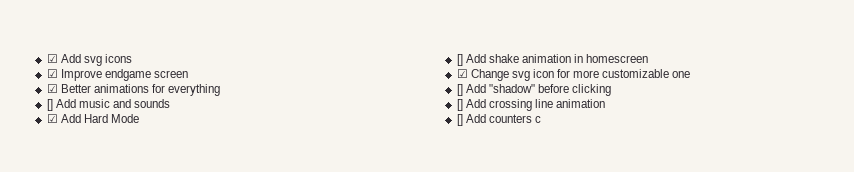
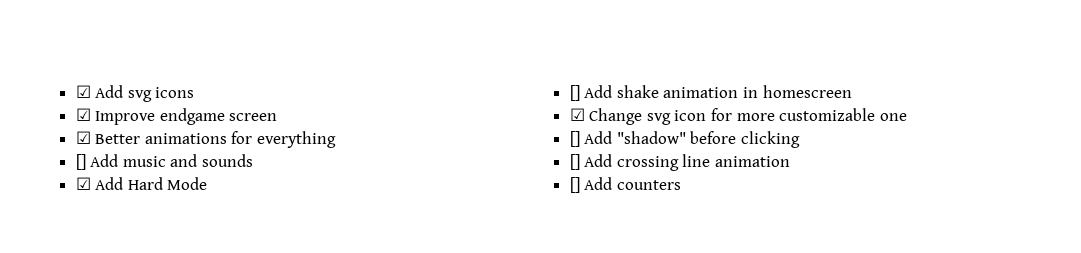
[534,116,541,123] c -> (681, 185) none

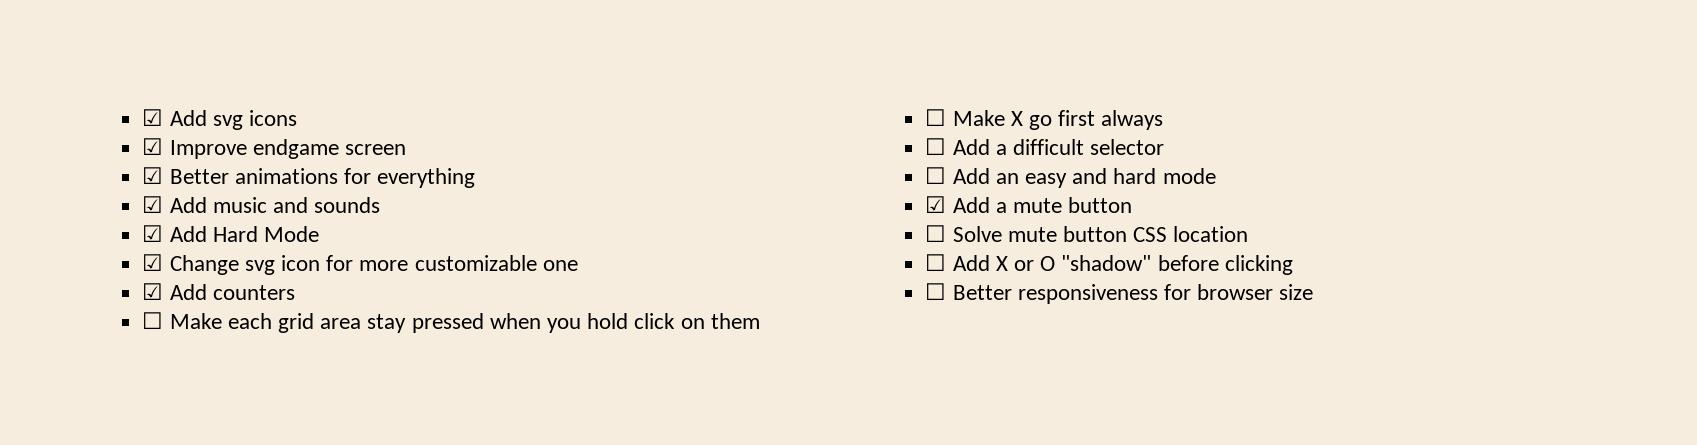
[75,154,86,170] [] -> [142,196,164,213] ☑
[569,85,852,101] // [] Add shake animation in homescreen -> (319, 234) none
[569,131,801,148] [569,154,791,171] [569,177,681,193] [] Add "shadow" before clicking // [] Add crossing line animation // [] Add counters -> [142,283,295,300] [142,312,760,333] [925,109,1164,130] [925,138,1165,155] [925,167,1216,188] [925,196,1133,213] [925,225,1249,242] [925,254,1293,275] [925,283,1314,304] ☑ Add counters // ☐ Make each grid area stay pressed when you hold click on them // ☐ Make X go first always // ☐ Add a difficult selector // ☐ Add an easy and hard mode // ☑ Add a mute button // ☐ Solve mute button CSS location // ☐ Add X or O "shadow" before clicking // ☐ Better responsiveness for browser size

